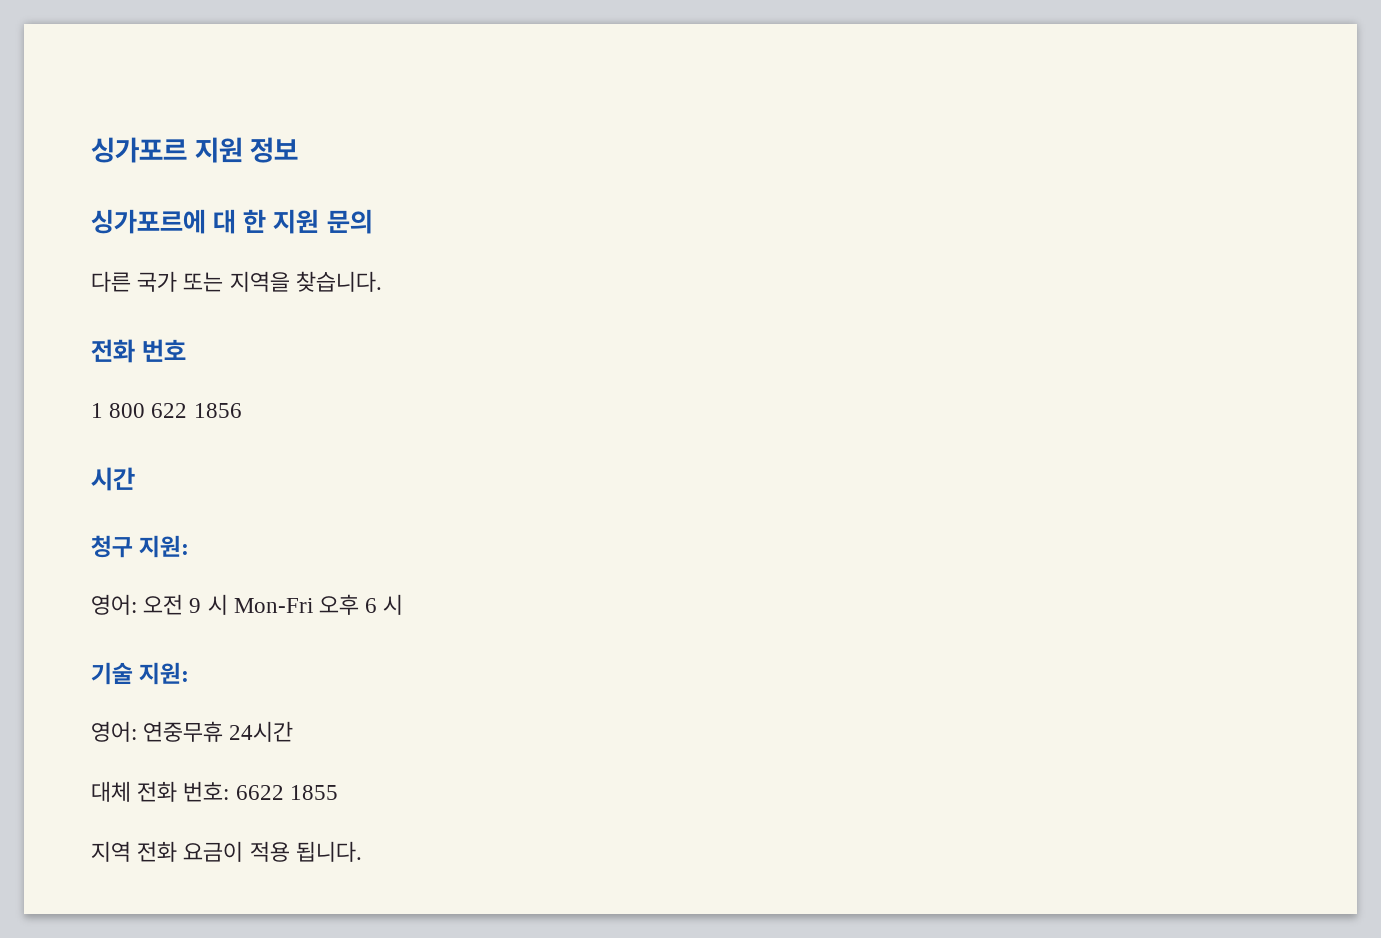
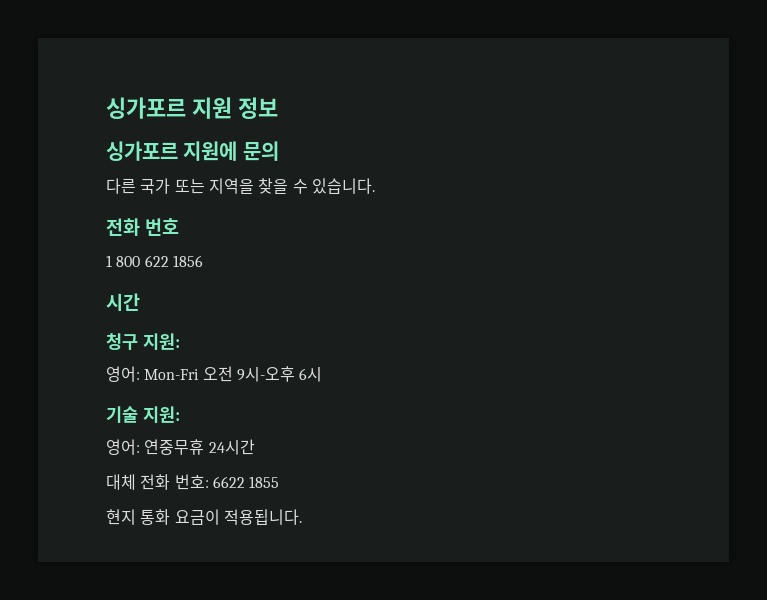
[91,209,320,234] 싱가포르에 대 한 지원 -> [106,141,238,161] 싱가포르 지원에
[295,271,382,292] 찾습니다. -> [258,178,375,194] 찾을 수 있습니다.
[143,594,404,615] 오전 9 시 Mon-Fri 오후 6 시 -> [144,366,323,382] Mon-Fri 오전 9시-오후 6시
[91,841,362,862] 지역 전화 요금이 적용 됩니다. -> [106,509,302,525] 현지 통화 요금이 적용됩니다.

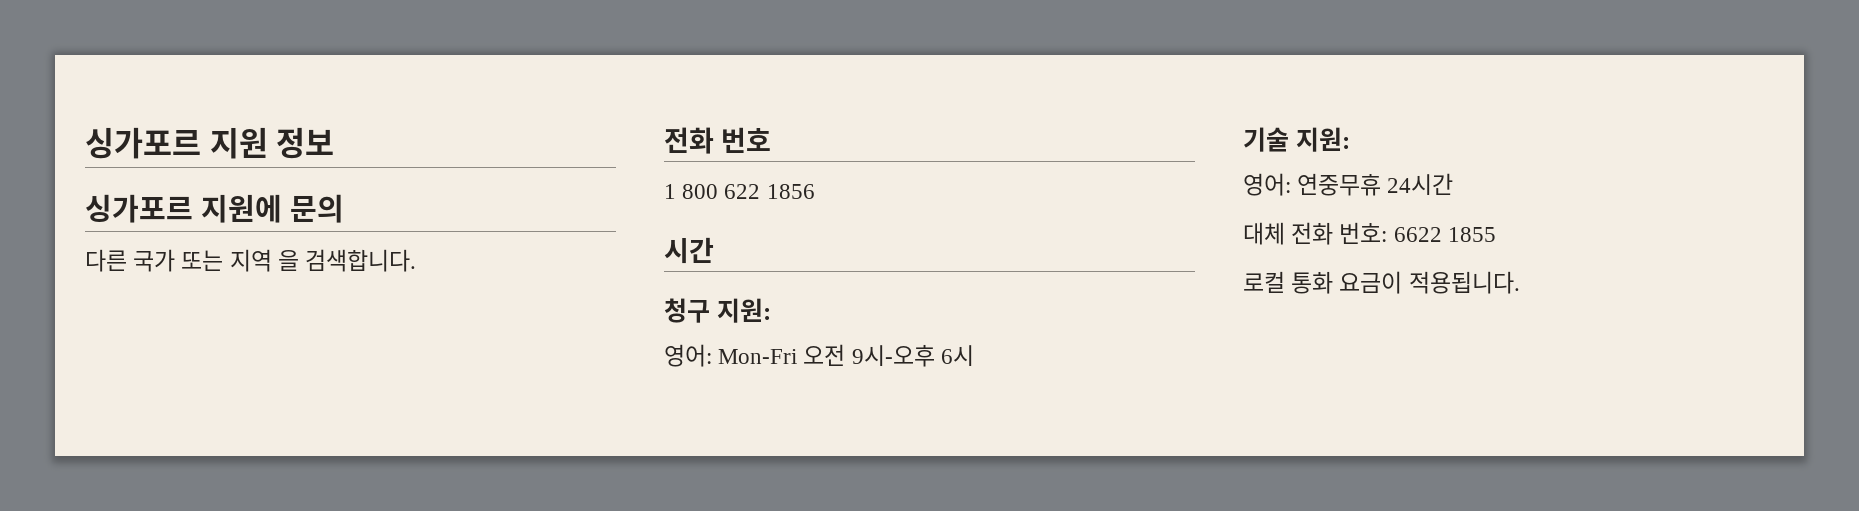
[208,178,375,194] 지역을 찾을 수 있습니다. -> [229,249,417,272] 지역 을 검색합니다.
[106,509,136,525] 현지 -> [1243,271,1285,293] 로컬

